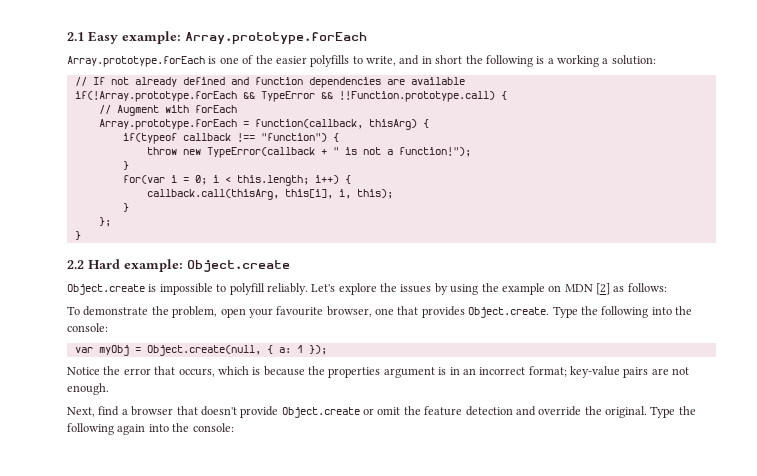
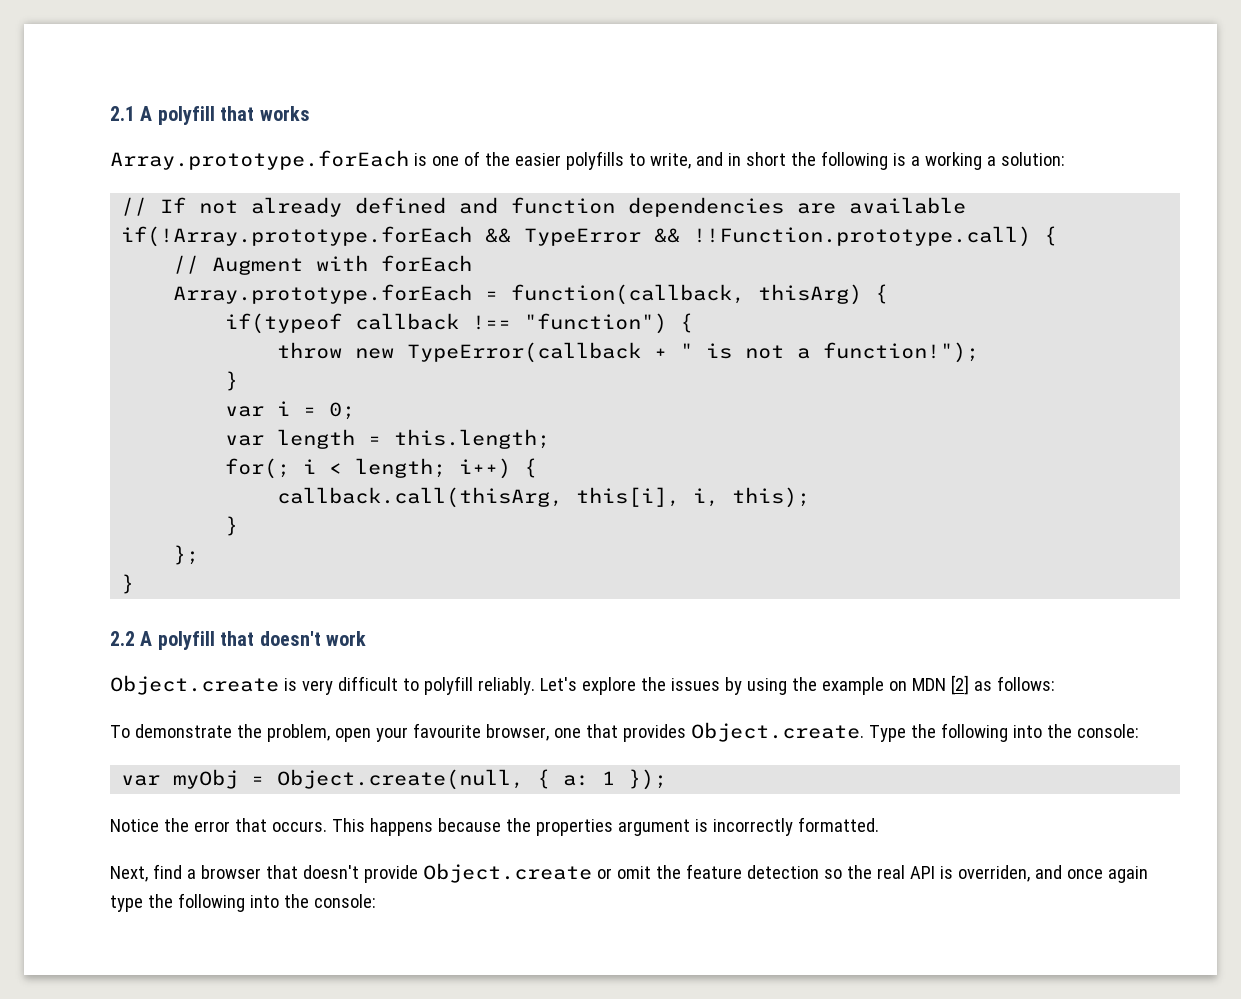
[88,31,367,44] Easy example: Array.prototype.forEach -> [140,106,310,125] A polyfill that works
[122,175,165,184] for(var -> [225,406,265,417] var
(207, 180) none -> [225,429,551,449] [225,458,291,479] // var length = this.length; // for(;
[236,175,309,186] this.length; -> [355,458,447,478] length;
[88,259,290,272] Hard example: Object.create -> [140,631,366,650] A polyfill that doesn't work
[159,283,213,295] impossible -> [301,676,398,695] very difficult
[178,366,261,377] occurs, which is -> [271,818,433,836] occurs. This happens
[449,366,690,378] [67,383,109,395] in an incorrect format; key-value pairs are not enough. -> [712,817,879,836] incorrectly formatted.
[515,406,696,418] [67,423,146,435] and override the original. Type the following again -> [823,865,1148,883] [110,893,245,912] so the real API is overriden, and once again type the following

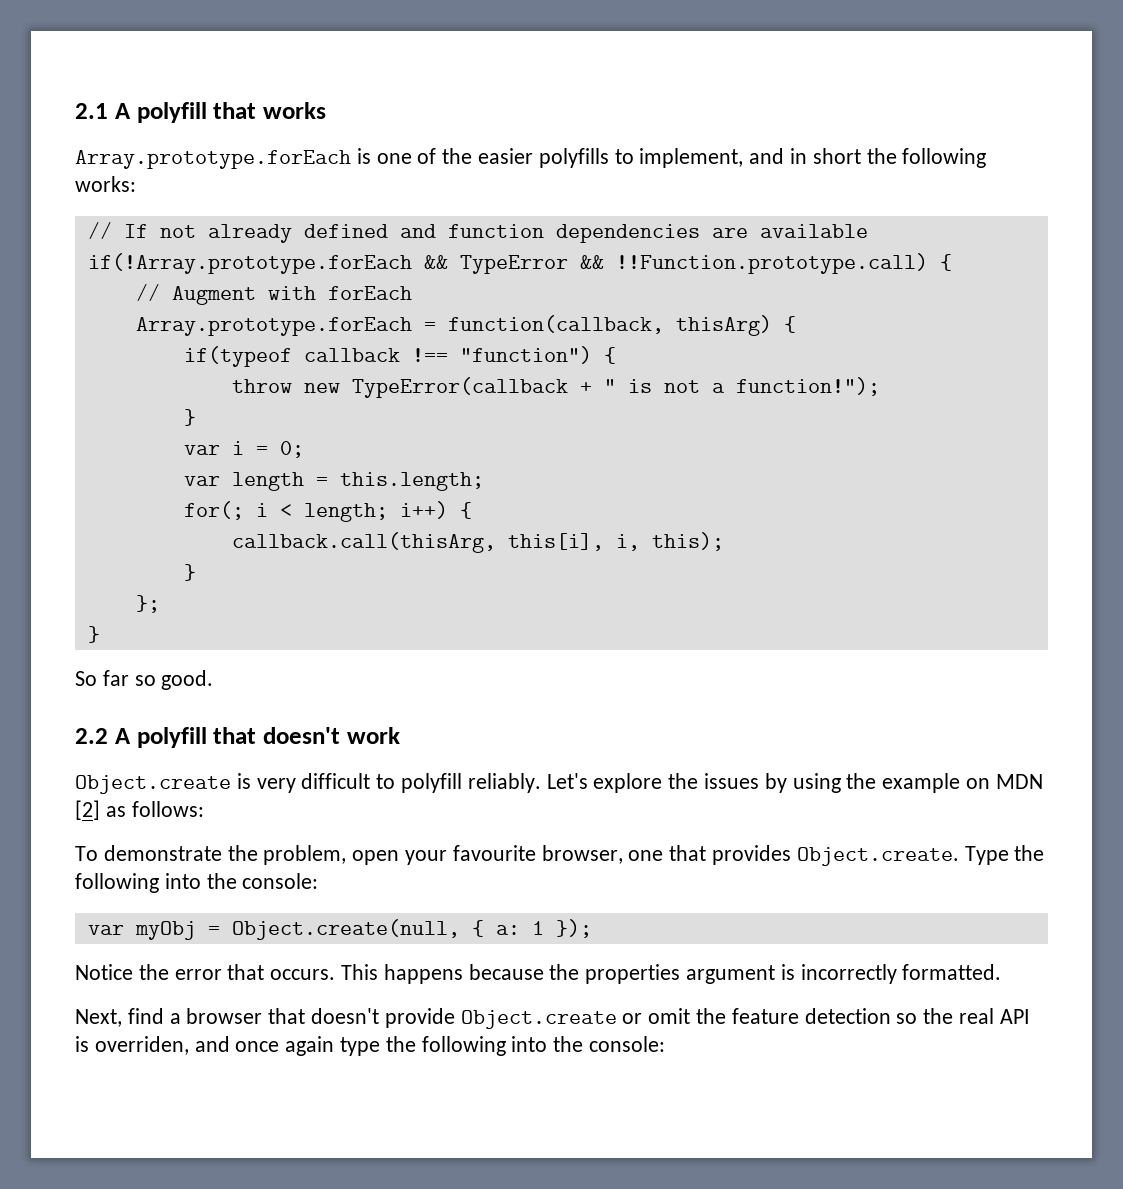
[649,153,691,169] write, -> [639,148,744,168] implement,
[892,152,1065,170] is a working a solution: -> [75,176,136,192] works:
(135, 584) none -> [75,670,214,690] // So far so good.

